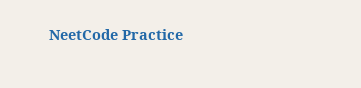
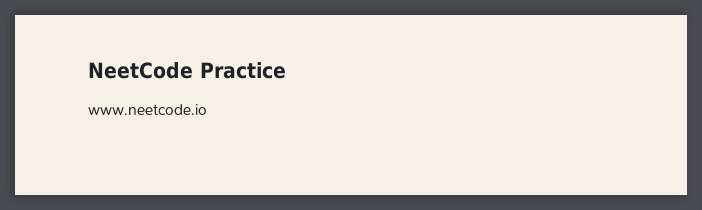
(183, 34) none -> [88,104,207,115] // www.neetcode.io

